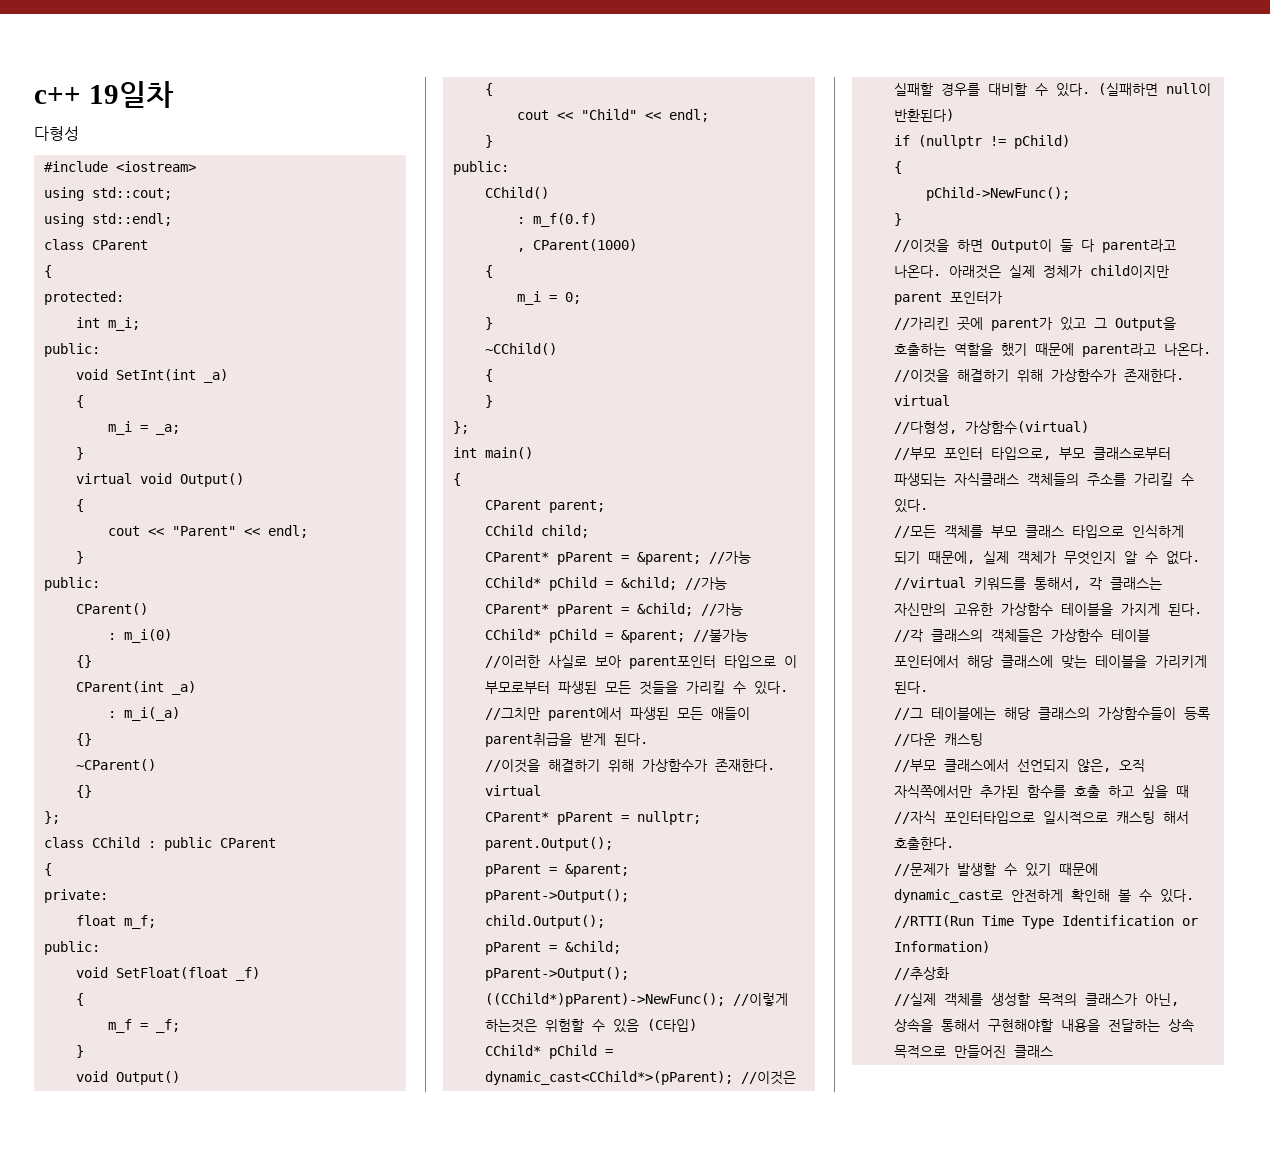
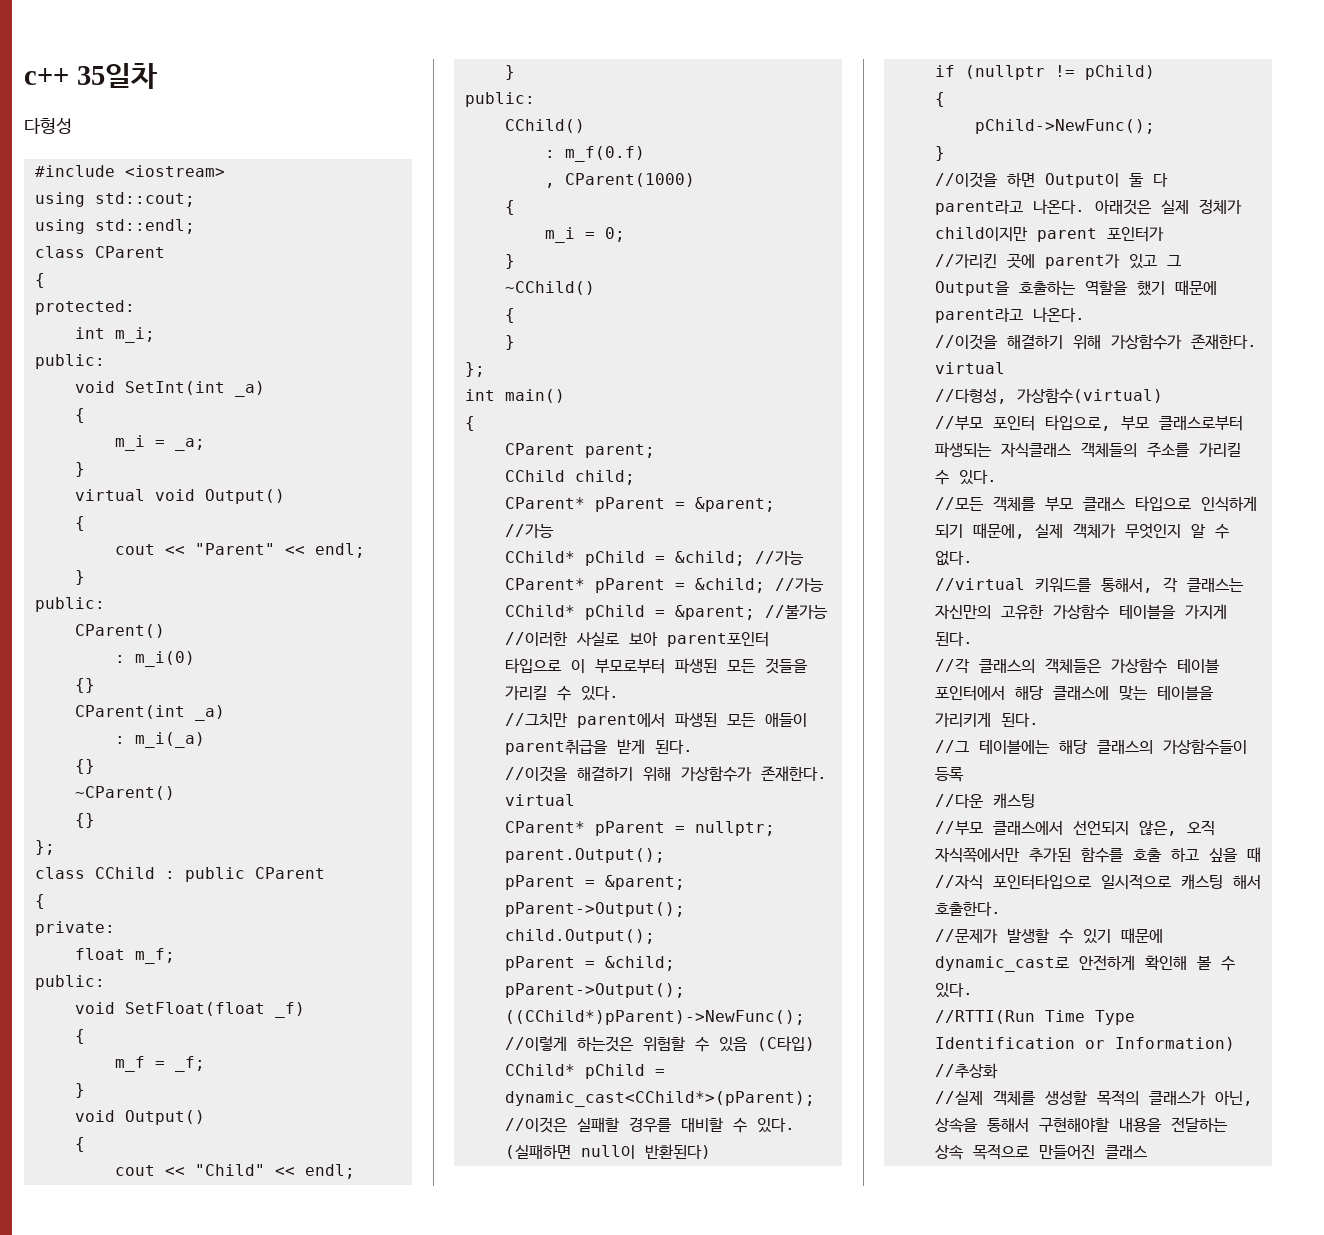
[88,81,174,108] 19일차 -> [76,63,157,89] 35일차

